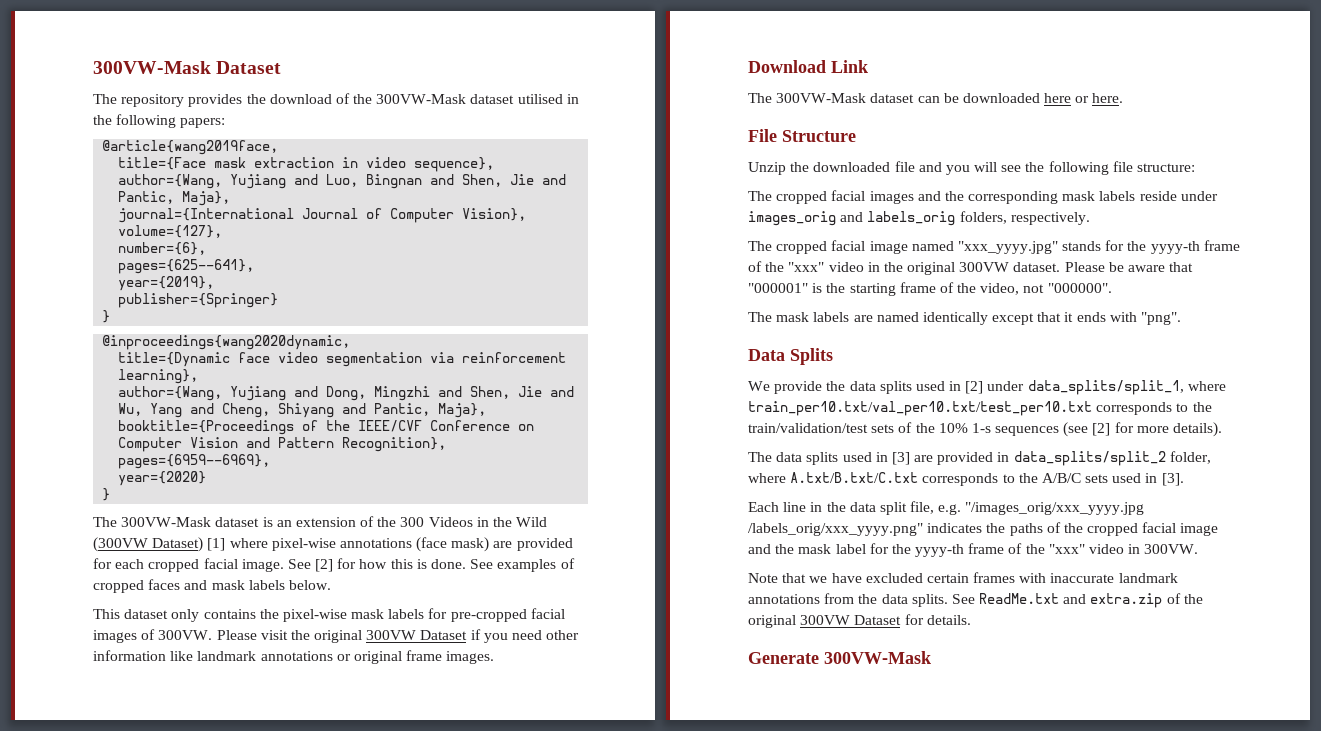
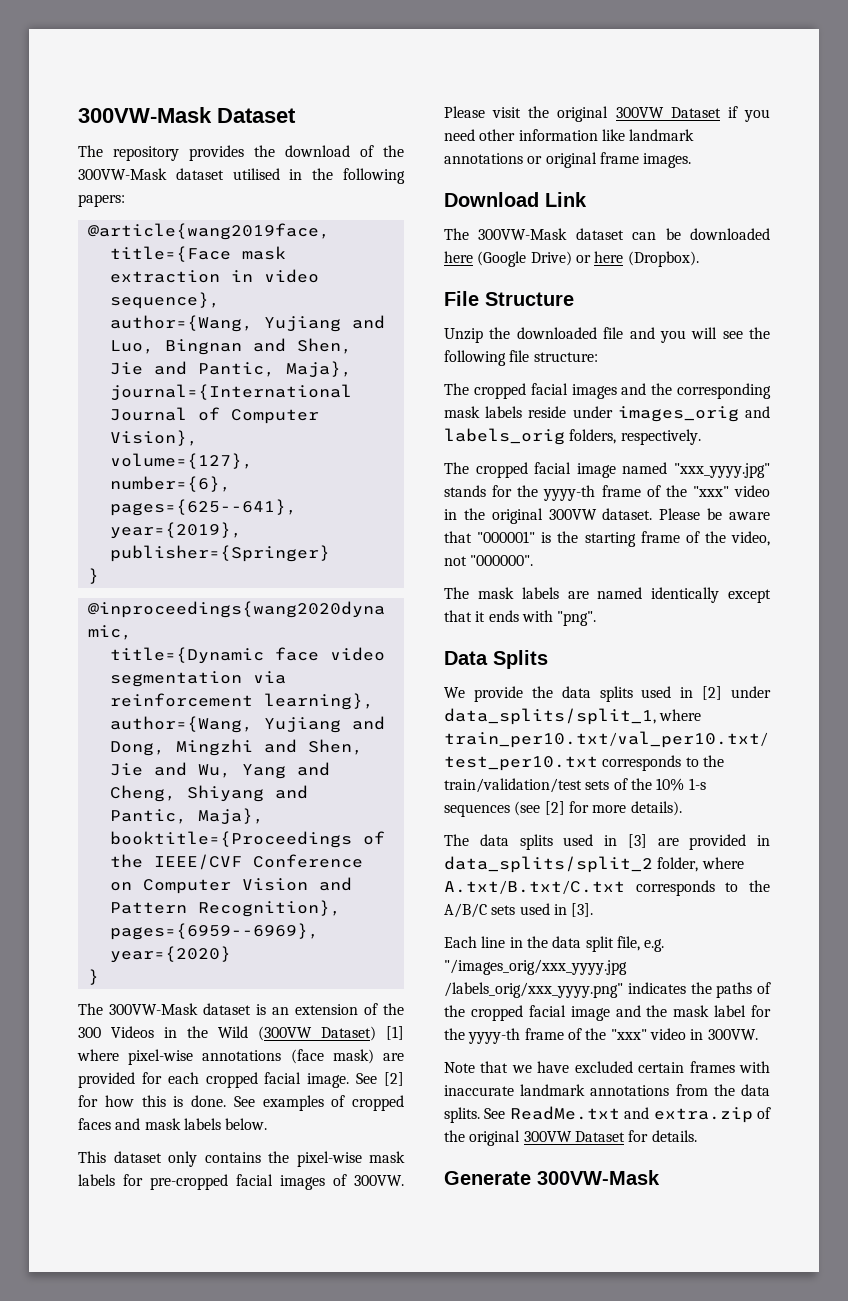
[1075,93,1124,103] or here. -> [477,251,699,267] (Google Drive) or here (Dropbox).

